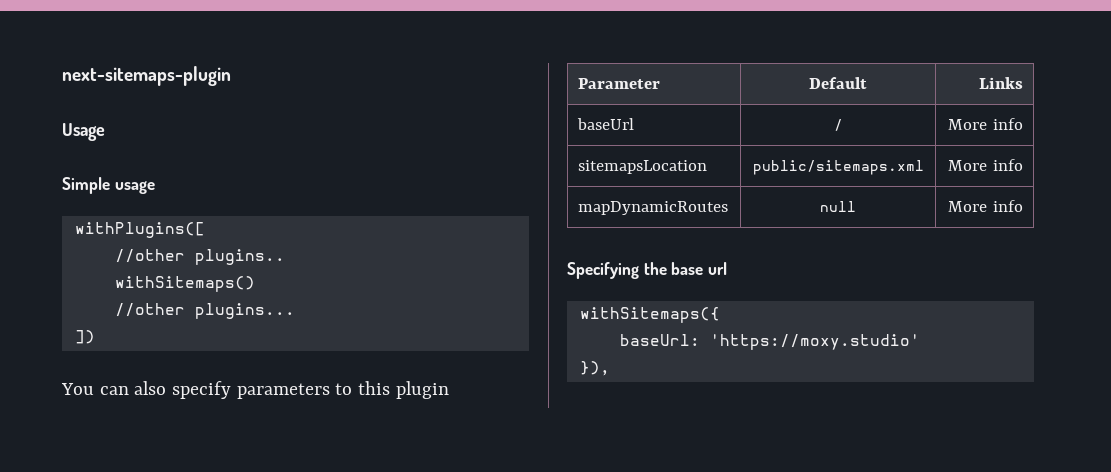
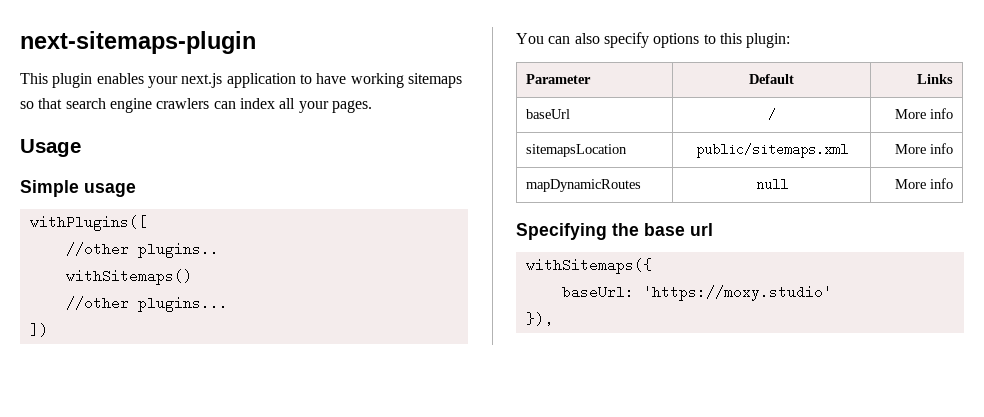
(231, 76) none -> [20,73,462,88] [20,98,372,113] // This plugin enables your next.js application to have working sitemaps so that search engine crawlers can index all your pages.
[236,383,330,399] parameters -> [653,33,700,48] options
[395,381,449,399] plugin -> [746,33,791,48] plugin:

